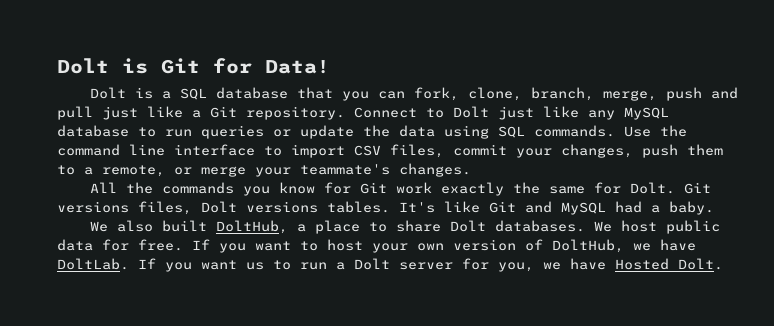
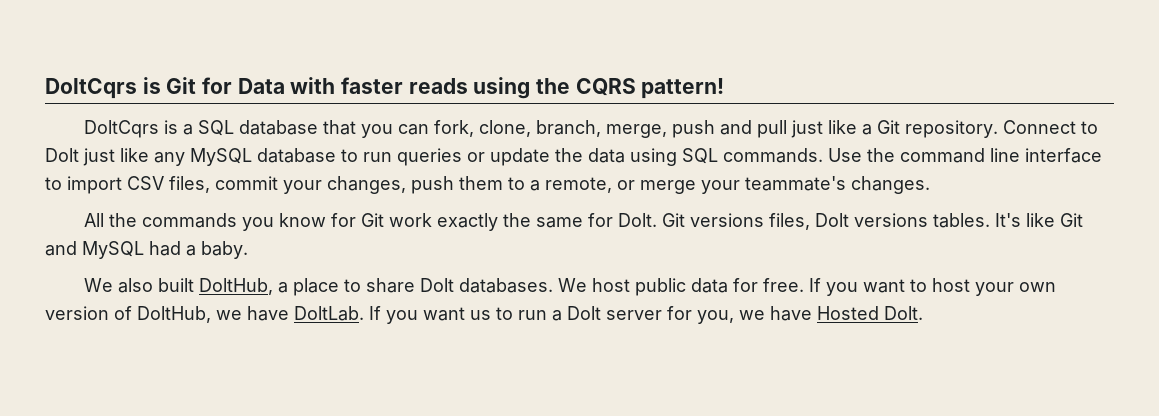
[57,58,109,74] Dolt -> [45,78,137,99] DoltCqrs
[265,60,330,74] [90,87,127,99] Data! // Dolt -> [237,77,725,99] [83,120,159,138] Data with faster reads using the CQRS pattern! // DoltCqrs

